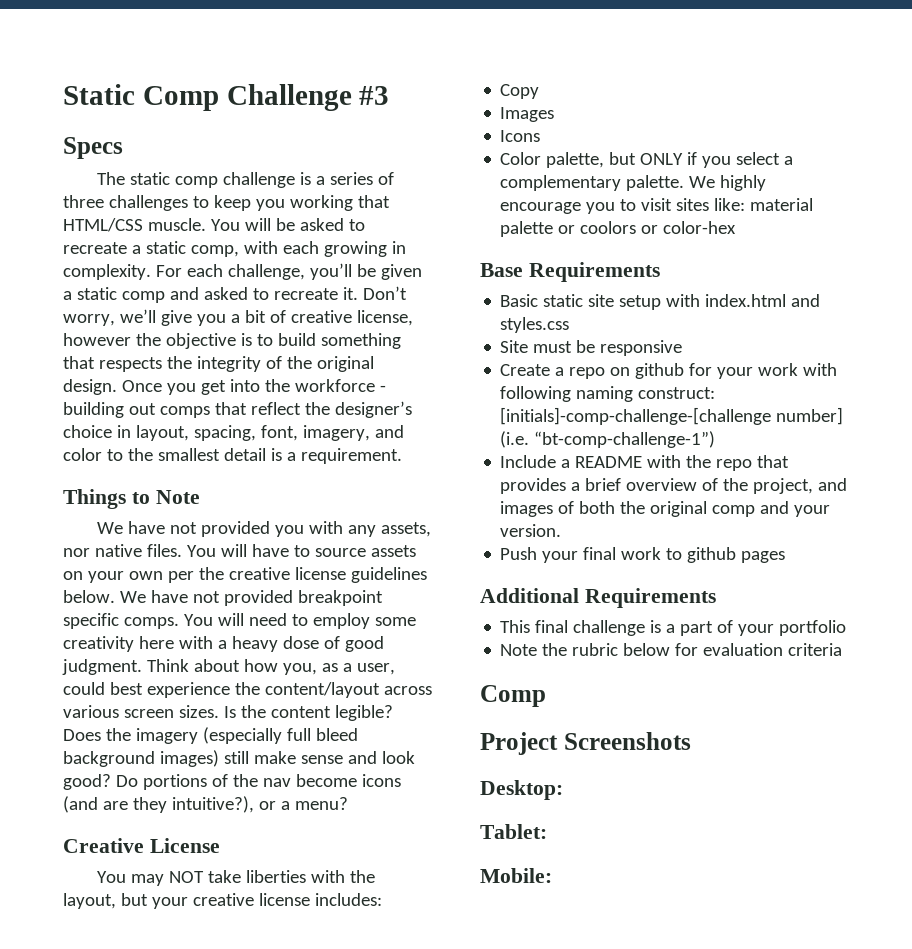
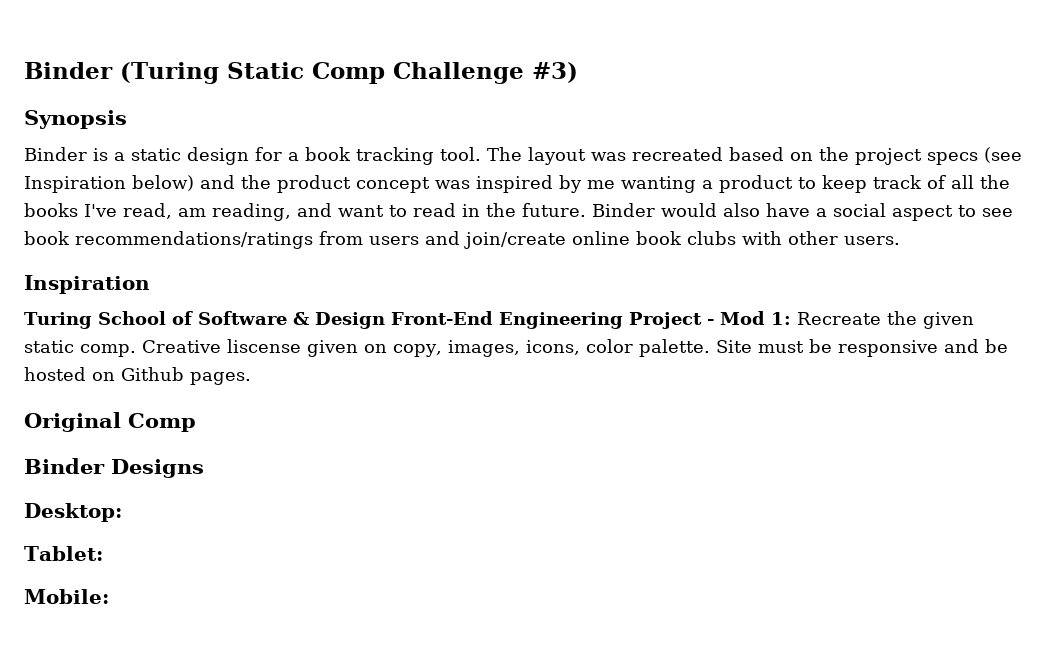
(63, 94) none -> [24,62,219,84] Binder (Turing
[359,86,390,105] [63,137,123,159] [97,172,395,188] [63,195,390,211] [63,218,365,232] [63,241,406,257] [63,263,422,280] [63,286,407,303] [63,309,413,326] [63,333,401,349] [63,356,374,372] [63,379,386,395] [63,401,412,418] [63,425,404,441] [63,448,402,464] [63,489,200,509] [97,521,432,537] [63,544,416,557] [63,567,427,583] [63,590,383,606] [63,613,416,629] [63,636,384,652] [62,659,395,675] [63,682,432,698] [63,705,393,721] [63,727,358,744] [63,750,415,767] [63,774,401,790] [63,796,348,813] [63,838,220,853] [97,870,376,886] [63,893,382,909] [500,84,540,99] [500,107,555,122] [500,130,541,142] [500,152,794,168] [500,175,767,191] [500,198,814,214] [500,221,737,237] [480,262,660,282] [500,294,821,310] [500,317,570,333] [500,340,683,356] [500,363,838,379] [500,386,716,402] [500,407,844,425] [500,431,716,448] [500,455,790,471] [500,478,848,494] [500,501,831,517] [500,524,562,537] [500,547,786,563] [480,588,716,608] [500,620,847,636] [500,643,843,656] #3 // Specs // The static comp challenge is a series of three challenges to keep you working that HTML/CSS muscle. You will be asked to recreate a static comp, with each growing in complexity. For each challenge, you’ll be given a static comp and asked to recreate it. Don’t worry, we’ll give you a bit of creative license, however the objective is to build something that respects the integrity of the original design. Once you get into the workforce - building out comps that reflect the designer’s choice in layout, spacing, font, imagery, and color to the smallest detail is a requirement. // Things to Note // We have not provided you with any assets, nor native files. You will have to source assets on your own per the creative license guidelines below. We have not provided breakpoint specific comps. You will need to employ some creativity here with a heavy dose of good judgment. Think about how you, as a user, could best experience the content/layout across various screen sizes. Is the content legible? Does the imagery (especially full bleed background images) still make sense and look good? Do portions of the nav become icons (and are they intuitive?), or a menu? // Creative License // You may NOT take liberties with the layout, but your creative license includes: // Copy // Images // Icons // Color palette, but ONLY if you select a complementary palette. We highly encourage you to visit sites like: material palette or coolors or color-hex // Base Requirements // Basic static site setup with index.html and styles.css // Site must be responsive // Create a repo on github for your work with following naming construct: [initials]-comp-challenge-[challenge number] (i.e. “bt-comp-challenge-1”) // Include a README with the repo that provides a brief overview of the project, and images of both the original comp and your version. // Push your final work to github pages // Additional Requirements // This final challenge is a part of your portfolio // Note the rubric below for evaluation criteria // -> [531,62,578,83] [24,110,127,129] [24,147,1022,165] [24,175,1010,193] [24,203,1013,221] [24,231,900,249] [24,275,150,294] [24,311,974,329] [24,339,1008,357] [24,367,251,385] [24,412,121,432] #3) // Synopsis // Binder is a static design for a book tracking tool. The layout was recreated based on the project specs (see Inspiration below) and the product concept was inspired by me wanting a product to keep track of all the books I've read, am reading, and want to read in the future. Binder would also have a social aspect to see book recommendations/ratings from users and join/create online book clubs with other users. // Inspiration // Turing School of Software & Design Front-End Engineering Project - Mod 1: Recreate the given static comp. Creative liscense given on copy, images, icons, color palette. Site must be responsive and be hosted on Github pages. // Original
[480,732,691,755] Project Screenshots -> [24,458,204,478] Binder Designs

